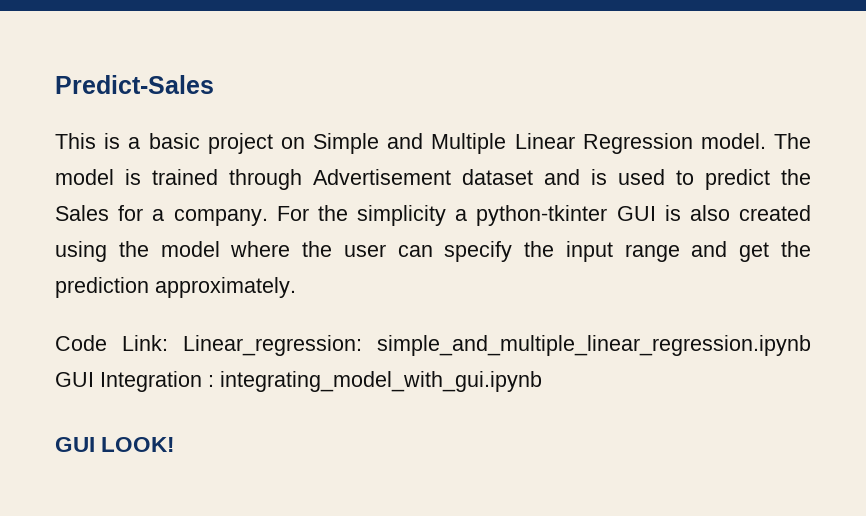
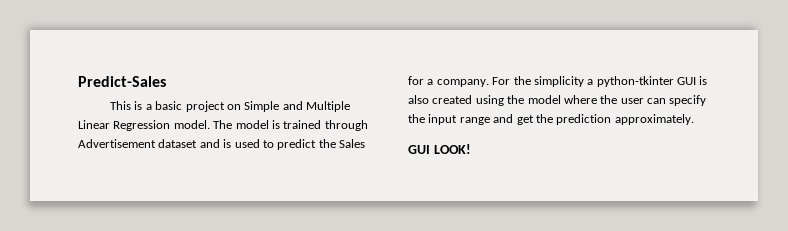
[55,335,811,356] [55,371,542,392] // Code Link: Linear_regression: simple_and_multiple_linear_regression.ipynb GUI Integration : integrating_model_with_gui.ipynb -> (694, 119) none

